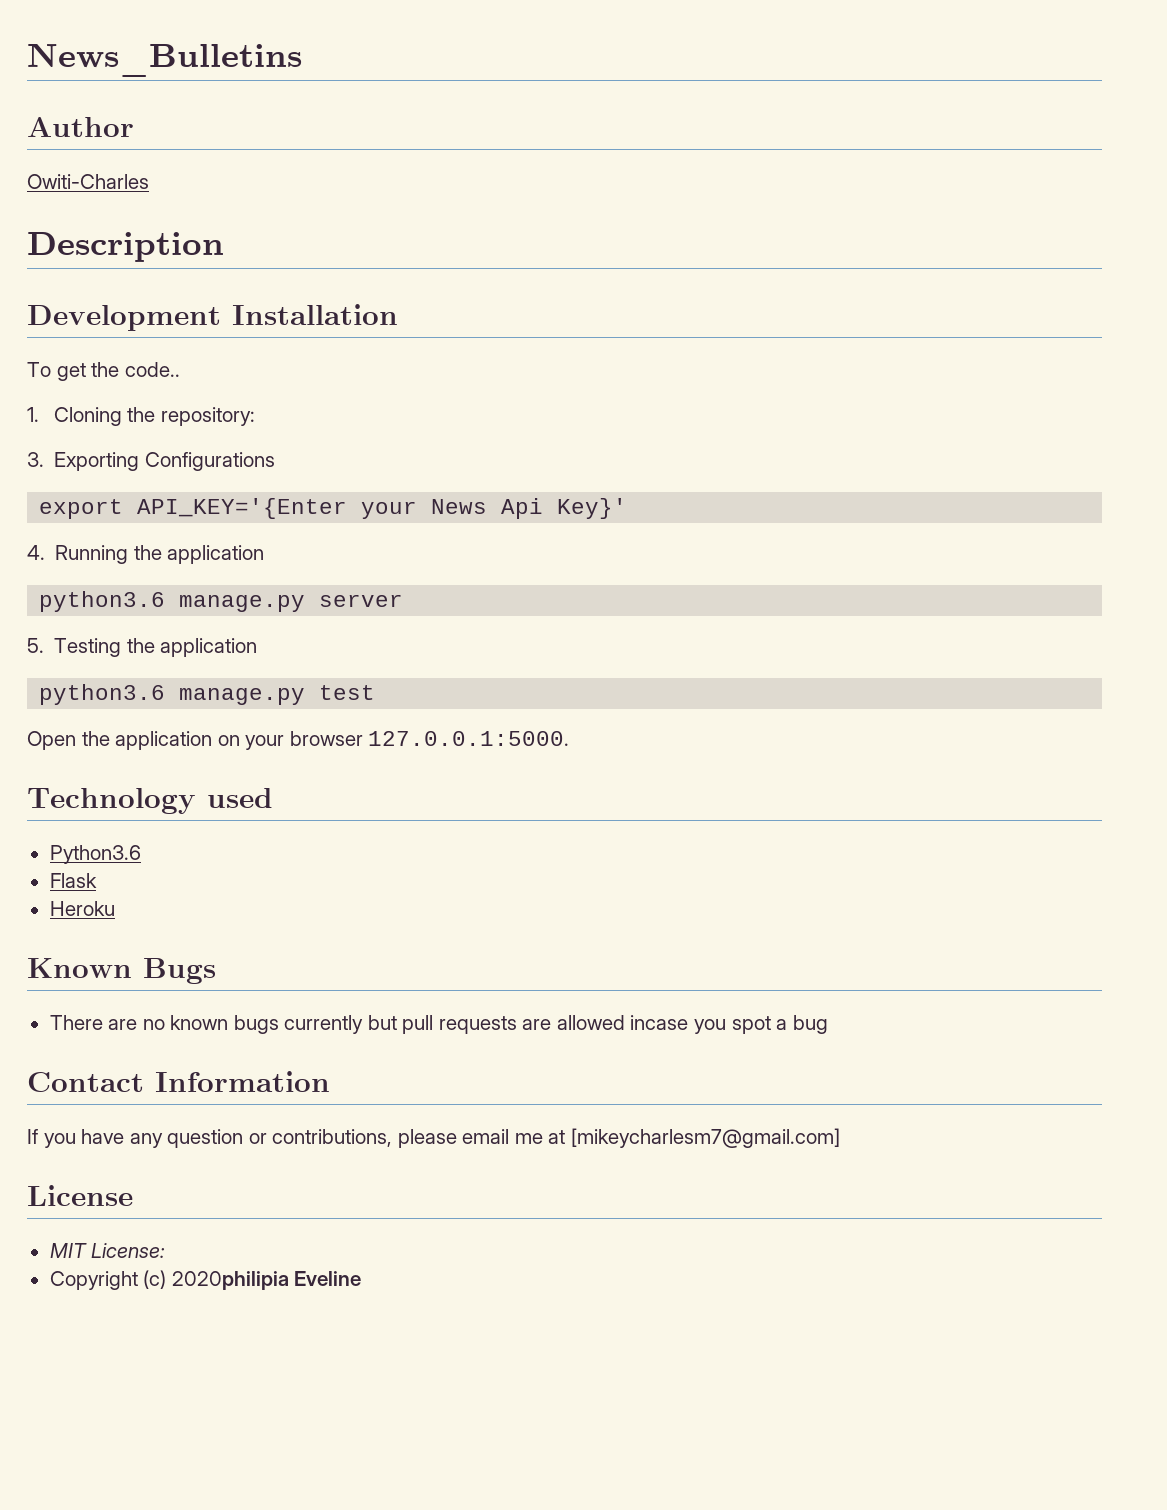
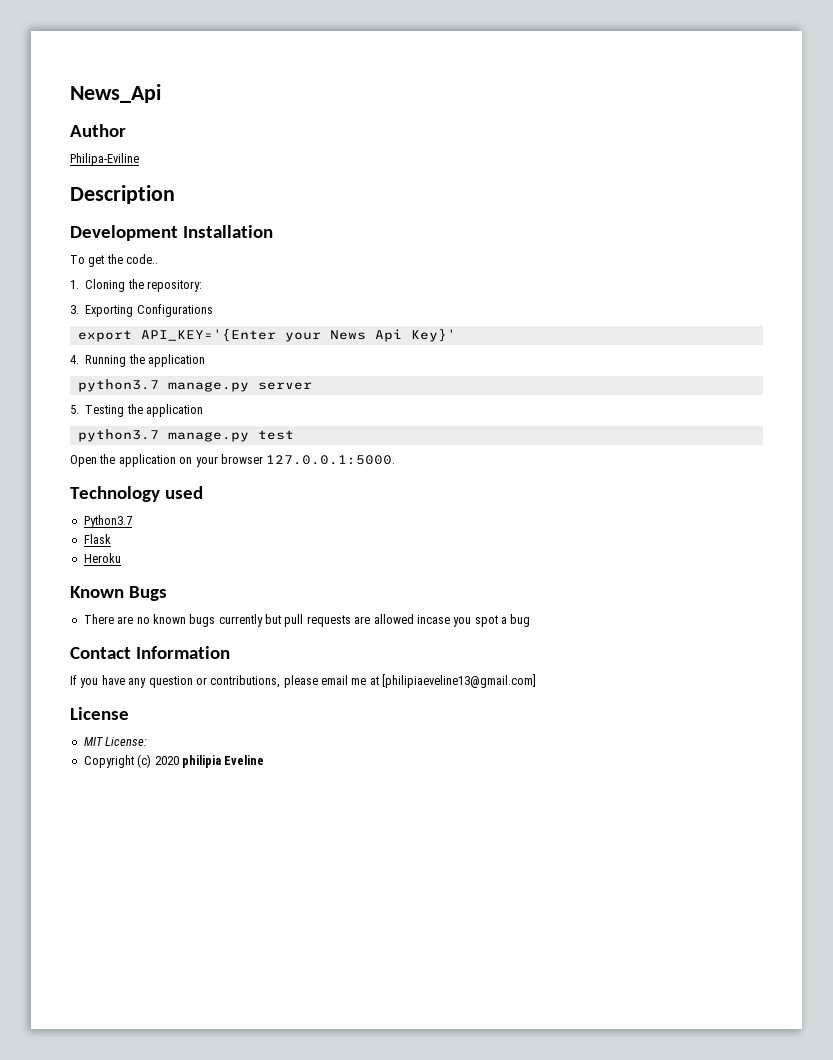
[27,44,302,77] News_Bulletins -> [70,84,161,103] News_Api
[27,174,149,189] Owiti-Charles -> [70,153,139,166] Philipa-Eviline
[39,591,166,612] python3.6 -> [77,379,159,392] python3.7
[39,684,166,705] python3.6 -> [77,429,159,442] python3.7
[49,845,141,864] Python3.6 -> [83,515,132,528] Python3.7
[570,1128,840,1148] [mikeycharlesm7@gmail.com] -> [382,674,537,688] [philipiaeveline13@gmail.com]
[171,1271,289,1290] 2020philipia -> [154,755,221,768] 2020 philipia

